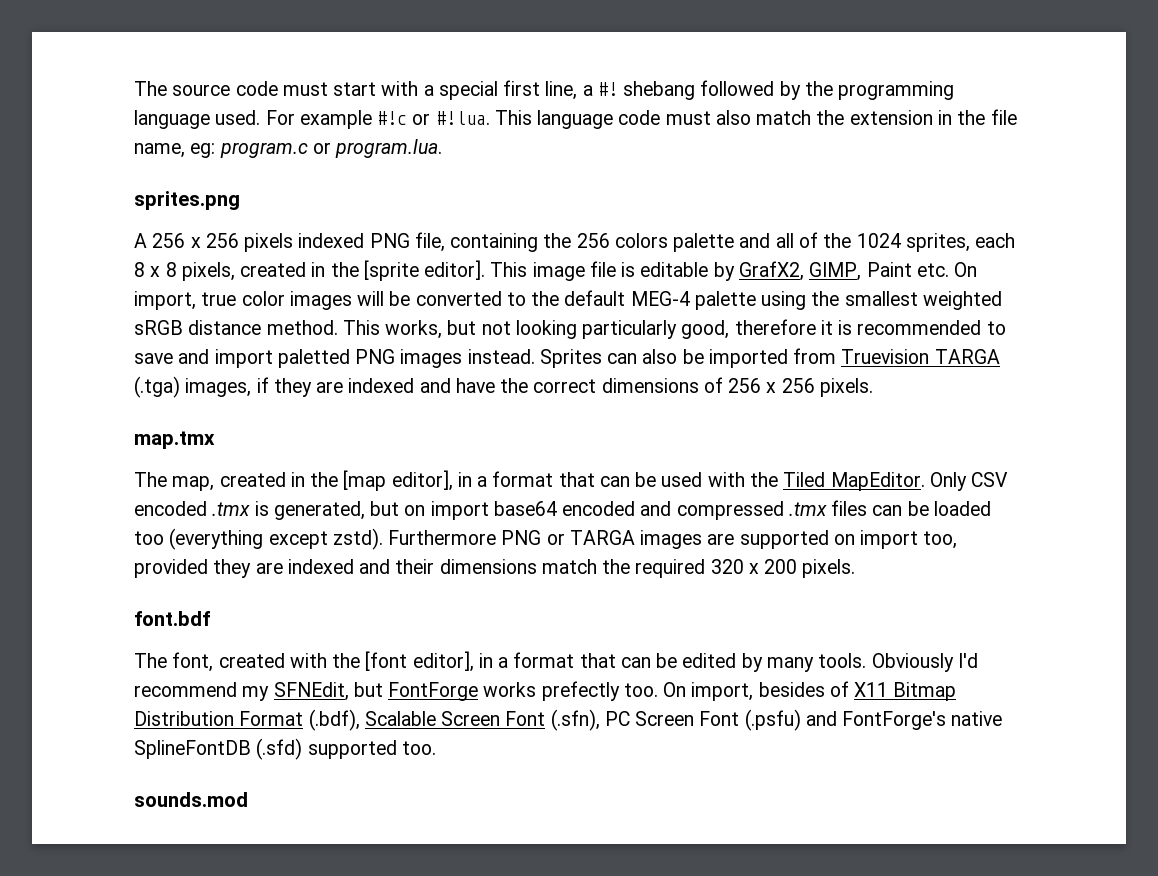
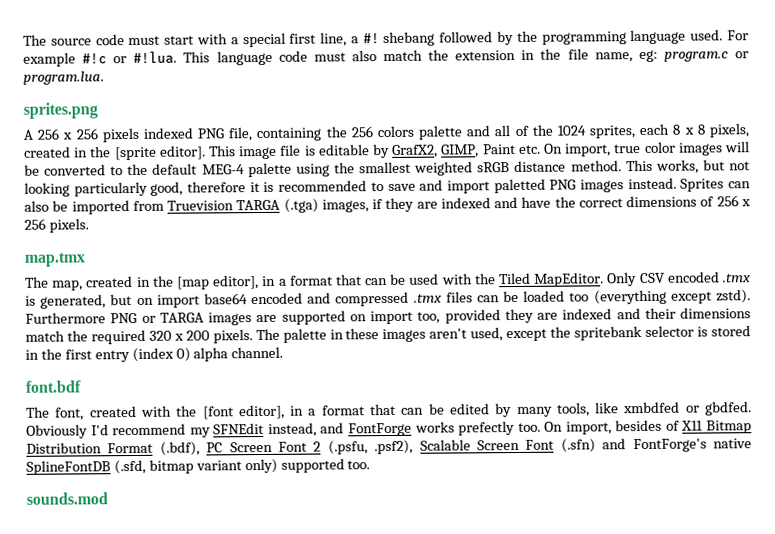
(856, 568) none -> [255,325,751,343] [25,346,284,363] The palette in these images aren't used, except the spritebank selector is stored in the first entry (index 0) alpha channel.
[818,653,867,668] tools. -> [556,401,752,417] tools, like xmbdfed or gbdfed.
[273,682,383,701] SFNEdit, but -> [213,422,345,437] SFNEdit instead, and
[364,709,1003,731] [134,738,303,760] Scalable Screen Font (.sfn), PC Screen Font (.psfu) and FontForge's native SplineFontDB (.sfd) -> [206,438,752,455] [26,458,278,475] PC Screen Font 2 (.psfu, .psf2), Scalable Screen Font (.sfn) and FontForge's native SplineFontDB (.sfd, bitmap variant only)

